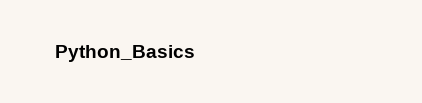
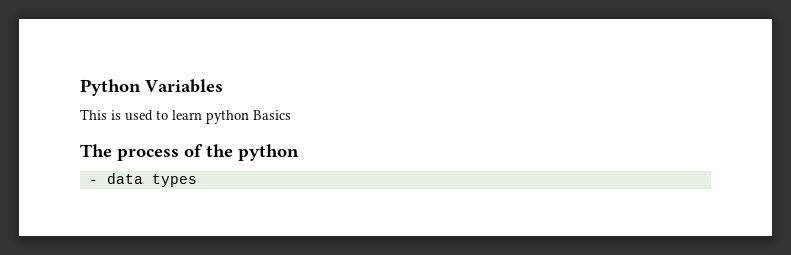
[55,45,195,62] Python_Basics -> [80,79,223,96] [80,109,291,124] [80,144,299,161] [88,173,197,187] Python Variables // This is used to learn python Basics // The process of the python // - data types

